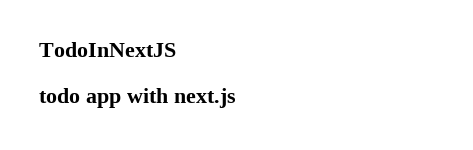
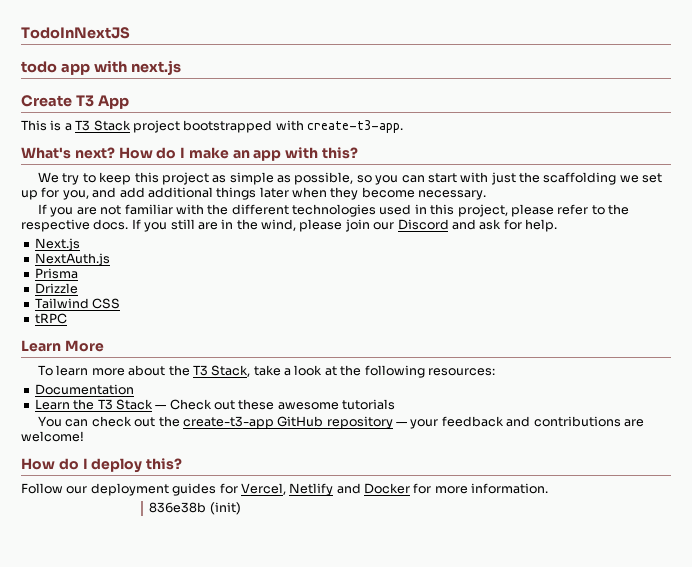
(236, 98) none -> [21,95,129,109] [21,120,403,133] [21,147,359,161] [38,172,663,185] [21,187,487,200] [38,204,630,217] [21,219,557,232] [34,238,80,251] [34,253,110,266] [34,268,78,279] [34,283,78,294] [34,298,121,309] [34,313,67,324] [21,340,104,352] [38,365,495,378] [34,384,134,395] [34,399,396,410] [38,416,644,429] [21,431,84,442] [21,458,183,473] [21,483,549,496] [149,502,241,515] // Create T3 App // This is a T3 Stack project bootstrapped with create-t3-app. // What's next? How do I make an app with this? // We try to keep this project as simple as possible, so you can start with just the scaffolding we set up for you, and add additional things later when they become necessary. // If you are not familiar with the different technologies used in this project, please refer to the respective docs. If you still are in the wind, please join our Discord and ask for help. // Next.js // NextAuth.js // Prisma // Drizzle // Tailwind CSS // tRPC // Learn More // To learn more about the T3 Stack, take a look at the following resources: // Documentation // Learn the T3 Stack — Check out these awesome tutorials // You can check out the create-t3-app GitHub repository — your feedback and contributions are welcome! // How do I deploy this? // Follow our deployment guides for Vercel, Netlify and Docker for more information. // 836e38b (init)

